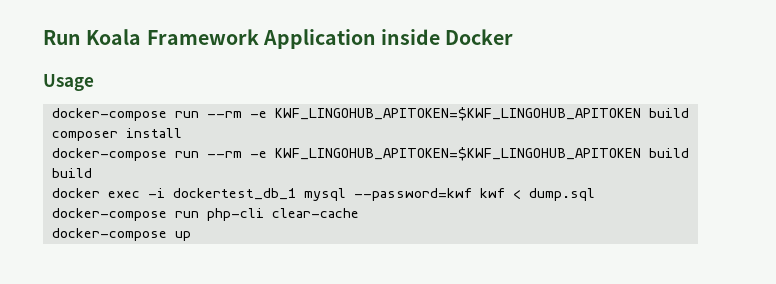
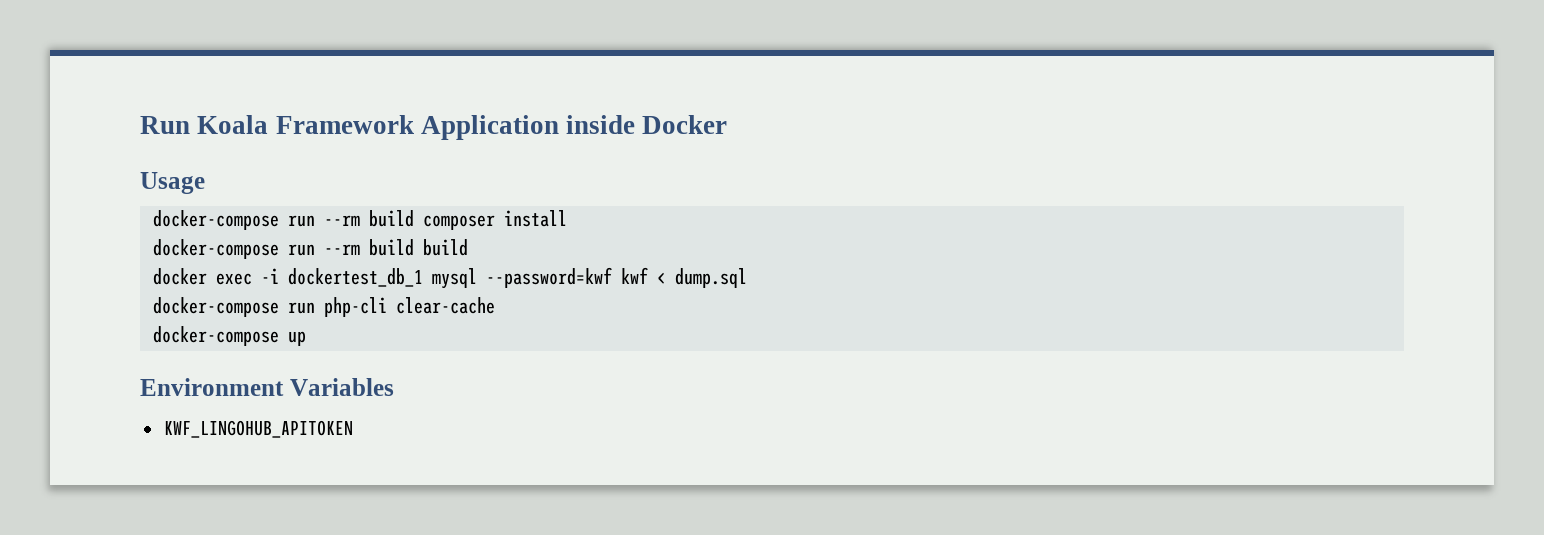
[249,107,641,121] -e KWF_LINGOHUB_APITOKEN=$KWF_LINGOHUB_APITOKEN -> (360, 220) none
[249,147,641,161] -e KWF_LINGOHUB_APITOKEN=$KWF_LINGOHUB_APITOKEN -> (360, 249) none
(191, 236) none -> [140,378,394,396] [163,420,353,438] // Environment Variables // KWF_LINGOHUB_APITOKEN

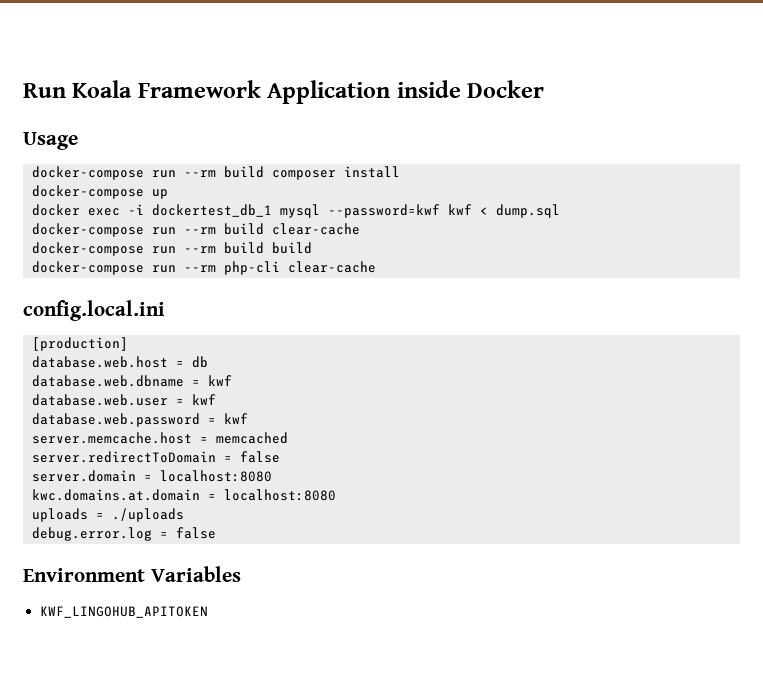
[287,239,468,256] run --rm build build -> [152,189,169,199] up
[323,297,495,317] [152,326,306,346] php-cli clear-cache // docker-compose up -> [184,223,361,235] [32,242,313,256] [32,261,377,275] [23,300,165,321] [32,337,129,351] [32,356,209,368] [32,375,233,387] [32,394,217,406] [32,413,249,427] [32,432,289,444] [32,451,281,463] [32,470,273,482] [32,489,337,501] [32,508,185,522] [32,527,217,541] --rm build clear-cache // docker-compose run --rm build build // docker-compose run --rm php-cli clear-cache // config.local.ini // [production] // database.web.host = db // database.web.dbname = kwf // database.web.user = kwf // database.web.password = kwf // server.memcache.host = memcached // server.redirectToDomain = false // server.domain = localhost:8080 // kwc.domains.at.domain = localhost:8080 // uploads = ./uploads // debug.error.log = false

